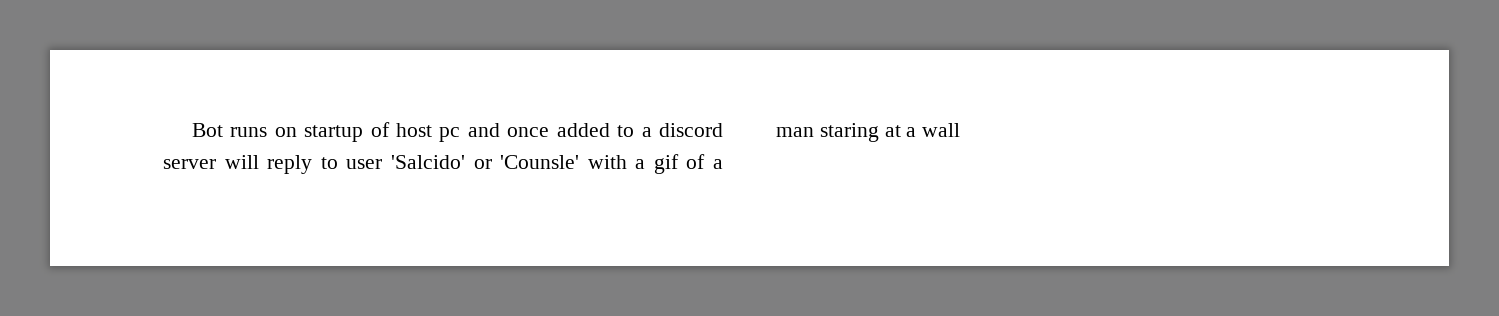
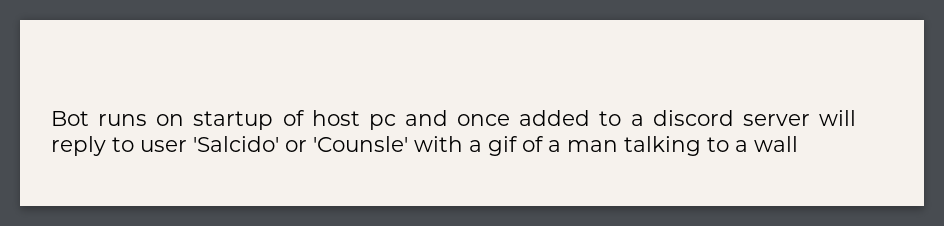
[819,123,901,142] staring at -> [624,136,729,156] talking to

